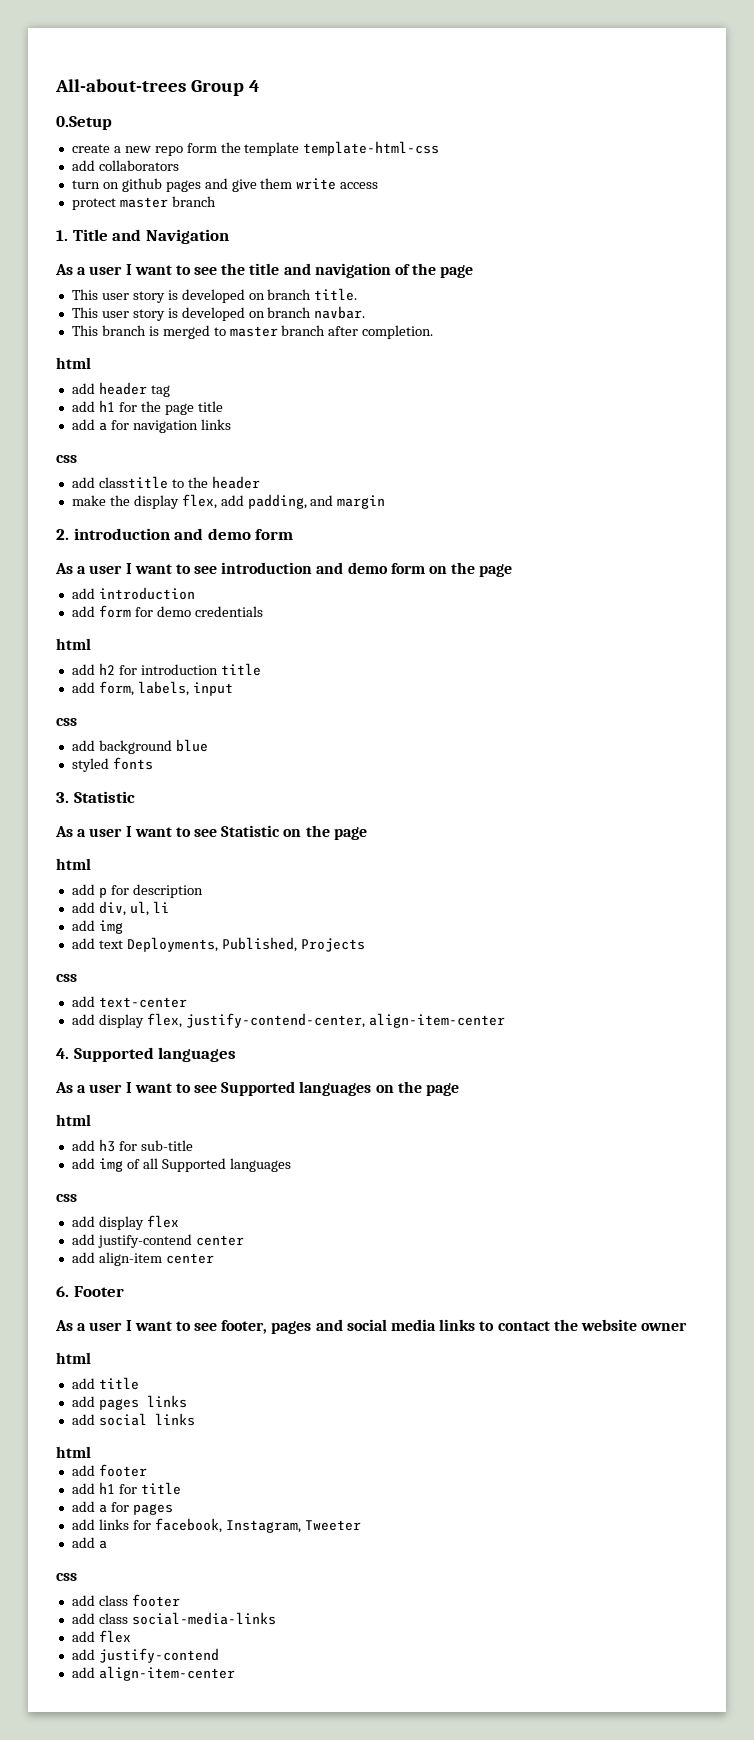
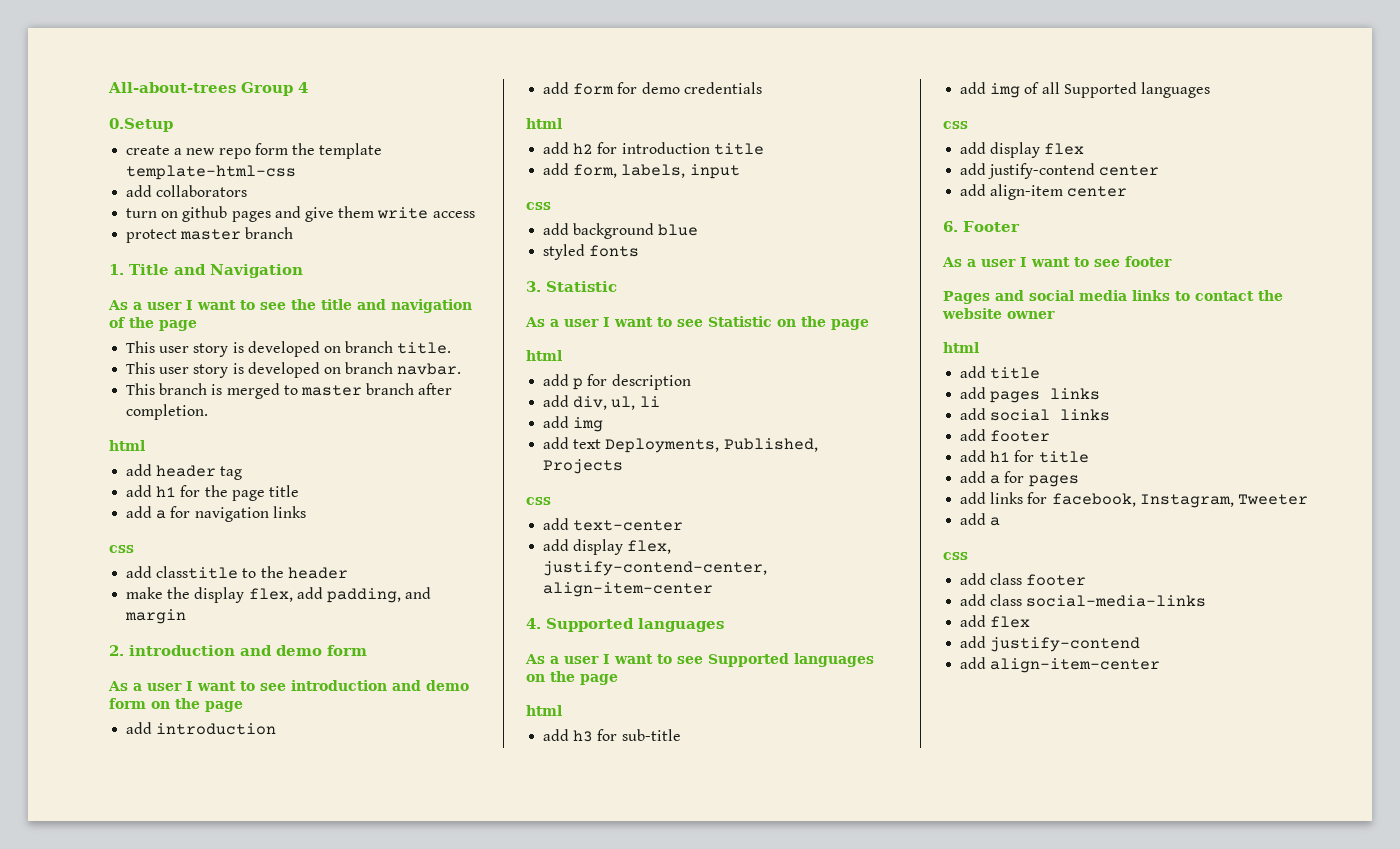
[221,1320,312,1334] footer, pages -> [1125,256,1172,267] [943,291,990,304] footer // Pages
[56,1446,91,1458] // html -> (1111, 415) none

